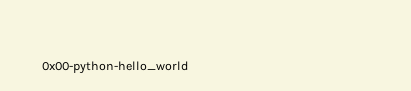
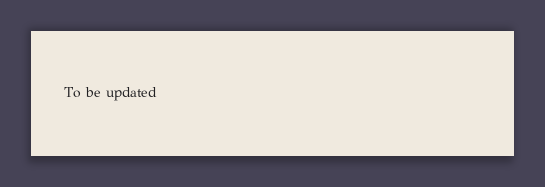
[42,61,188,74] 0x00-python-hello_world -> [64,87,157,101] To be updated

